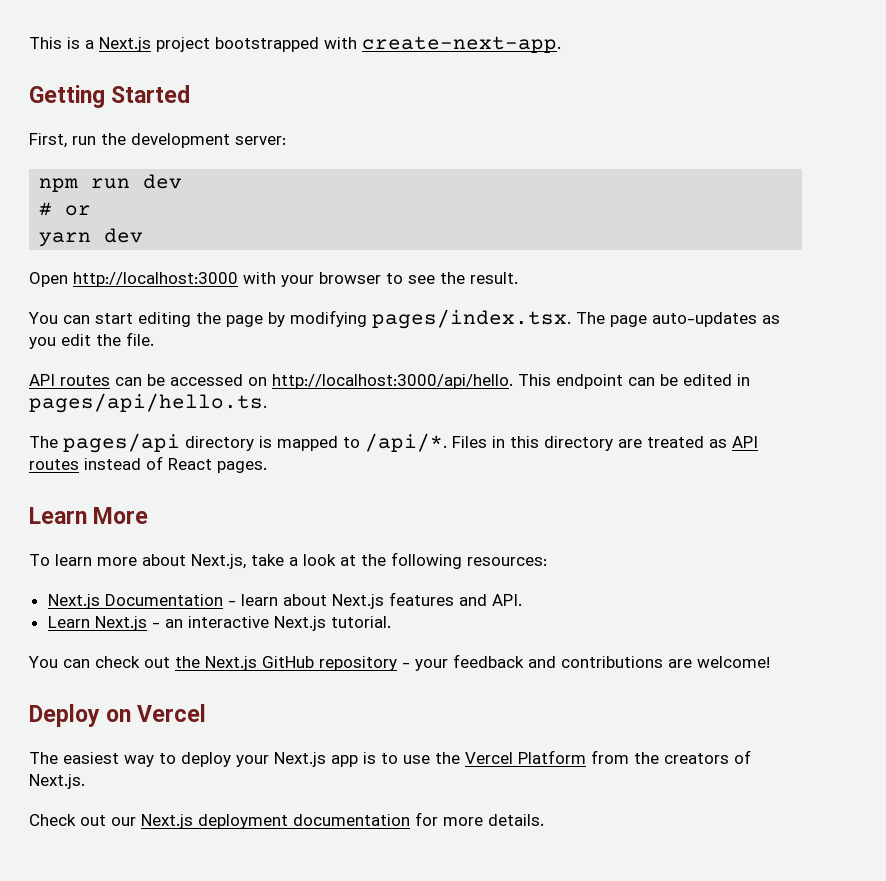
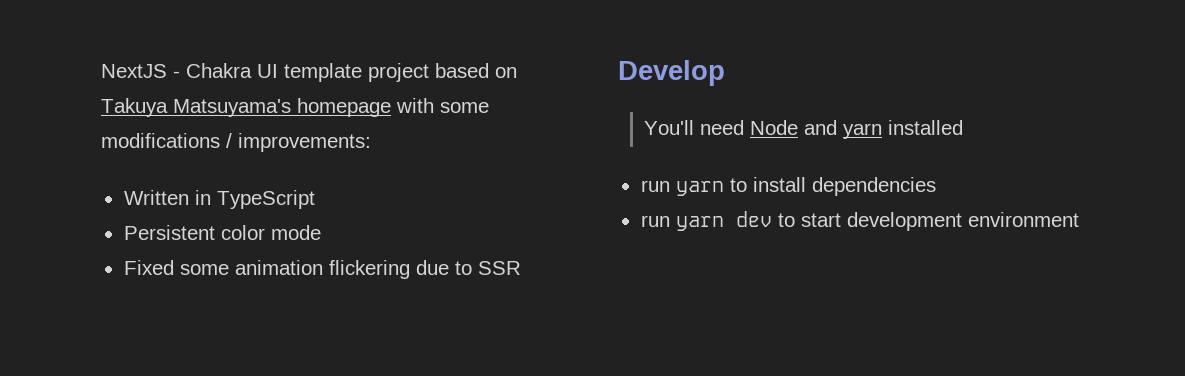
[29,36,561,53] [29,85,191,108] [29,133,286,148] [39,174,183,192] [39,202,92,216] [39,228,144,247] [29,272,518,287] [28,309,780,329] [29,332,154,349] [29,374,750,389] [29,393,267,413] [29,433,758,453] [29,456,267,473] [29,507,149,524] [29,552,547,569] [47,592,522,609] [47,616,391,631] [28,654,770,671] [29,704,207,727] [29,750,751,767] [29,774,85,789] [29,812,544,829] This is a Next.js project bootstrapped with create-next-app. // Getting Started // First, run the development server: // npm run dev // # or // yarn dev // Open http://localhost:3000 with your browser to see the result. // You can start editing the page by modifying pages/index.tsx. The page auto-updates as you edit the file. // API routes can be accessed on http://localhost:3000/api/hello. This endpoint can be edited in pages/api/hello.ts. // The pages/api directory is mapped to /api/*. Files in this directory are treated as API routes instead of React pages. // Learn More // To learn more about Next.js, take a look at the following resources: // Next.js Documentation - learn about Next.js features and API. // Learn Next.js - an interactive Next.js tutorial. // You can check out the Next.js GitHub repository - your feedback and contributions are welcome! // Deploy on Vercel // The easiest way to deploy your Next.js app is to use the Vercel Platform from the creators of Next.js. // Check out our Next.js deployment documentation for more details. -> [101,63,517,82] [101,98,489,117] [101,133,371,152] [123,190,315,209] [123,225,321,240] [123,260,521,279] [618,60,725,86] [643,120,963,139] [640,177,936,196] [640,211,1079,231] NextJS - Chakra UI template project based on Takuya Matsuyama's homepage with some modifications / improvements: // Written in TypeScript // Persistent color mode // Fixed some animation flickering due to SSR // Develop // You'll need Node and yarn installed // run yarn to install dependencies // run yarn dev to start development environment

